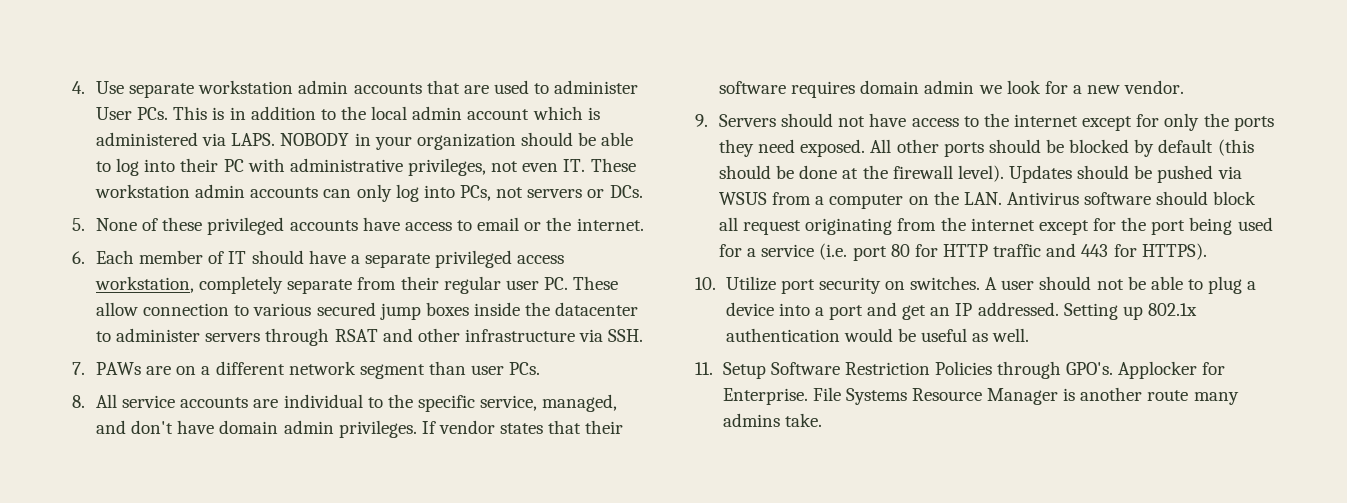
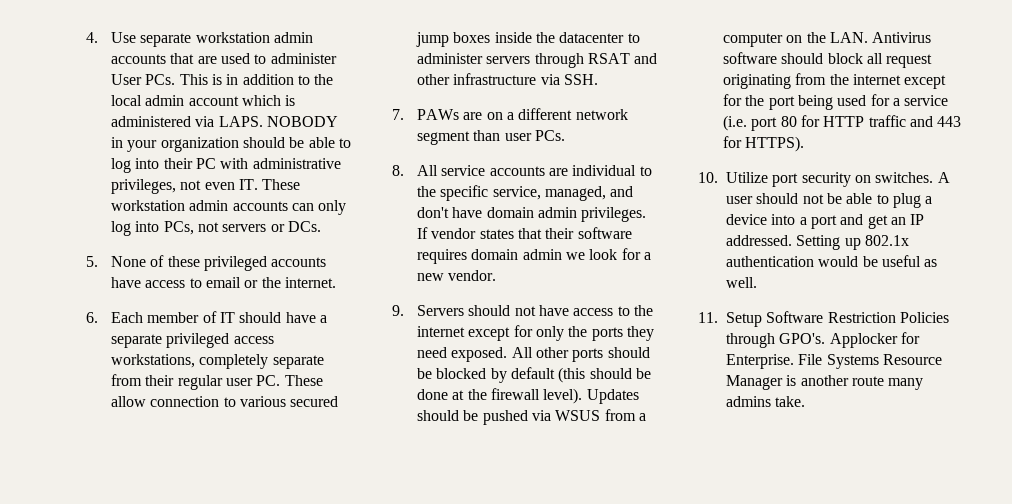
[95,276,195,293] workstation, -> [110,354,195,368] workstations,

